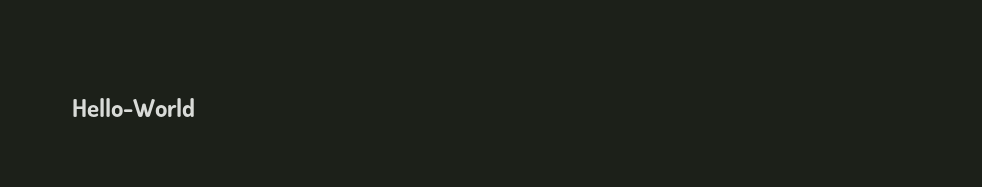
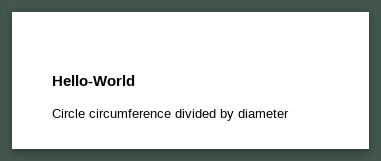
(195, 107) none -> [52,109,289,121] // Circle circumference divided by diameter

